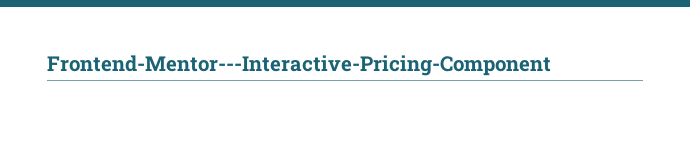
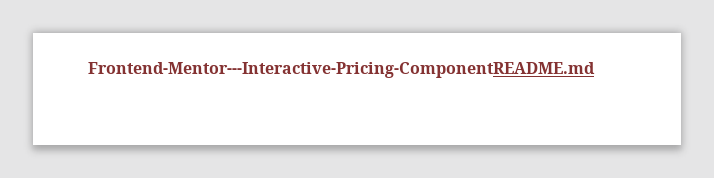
[47,55,551,76] Frontend-Mentor---Interactive-Pricing-Component -> [88,62,595,78] Frontend-Mentor---Interactive-Pricing-ComponentREADME.md

